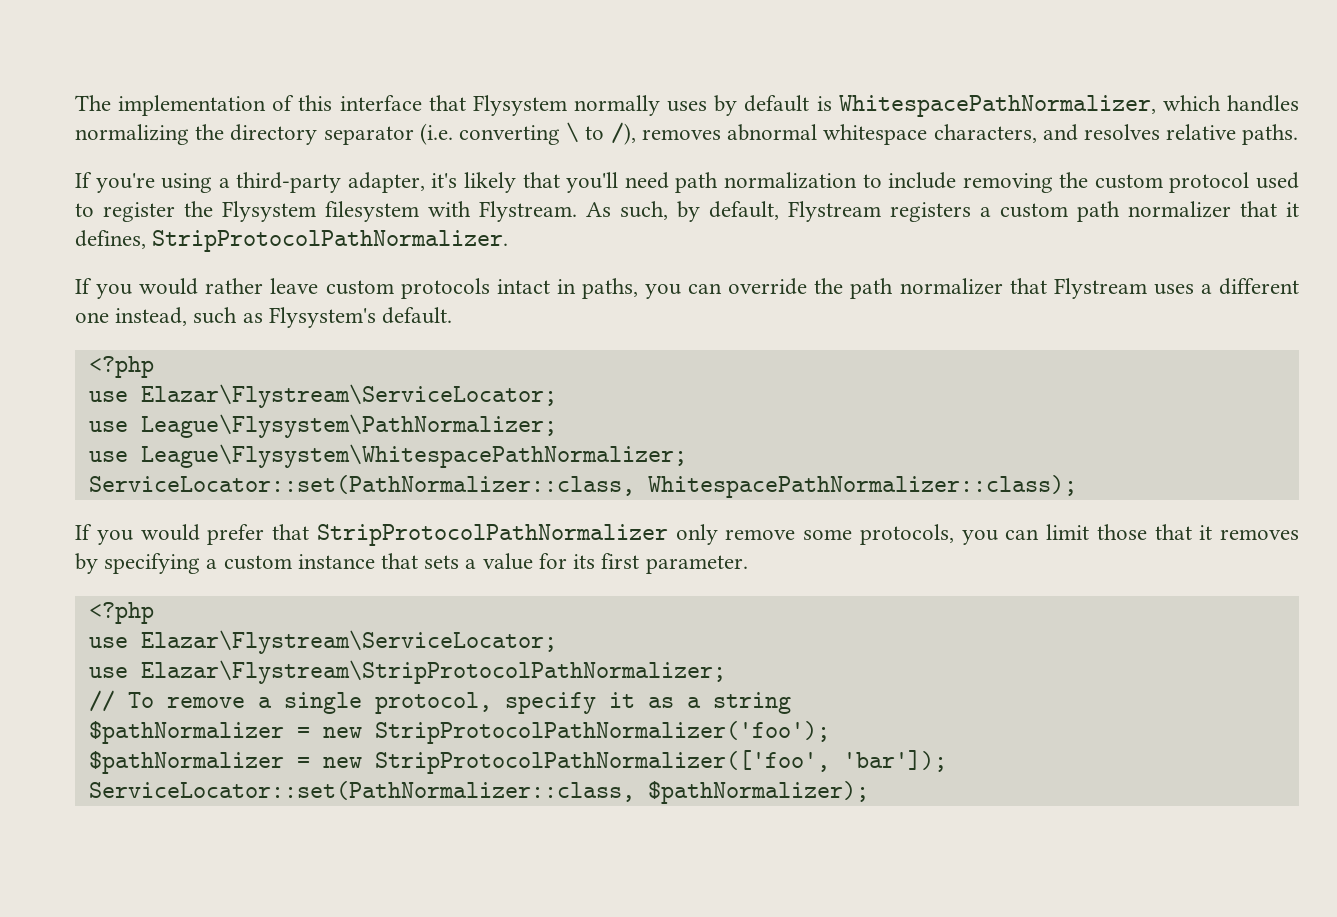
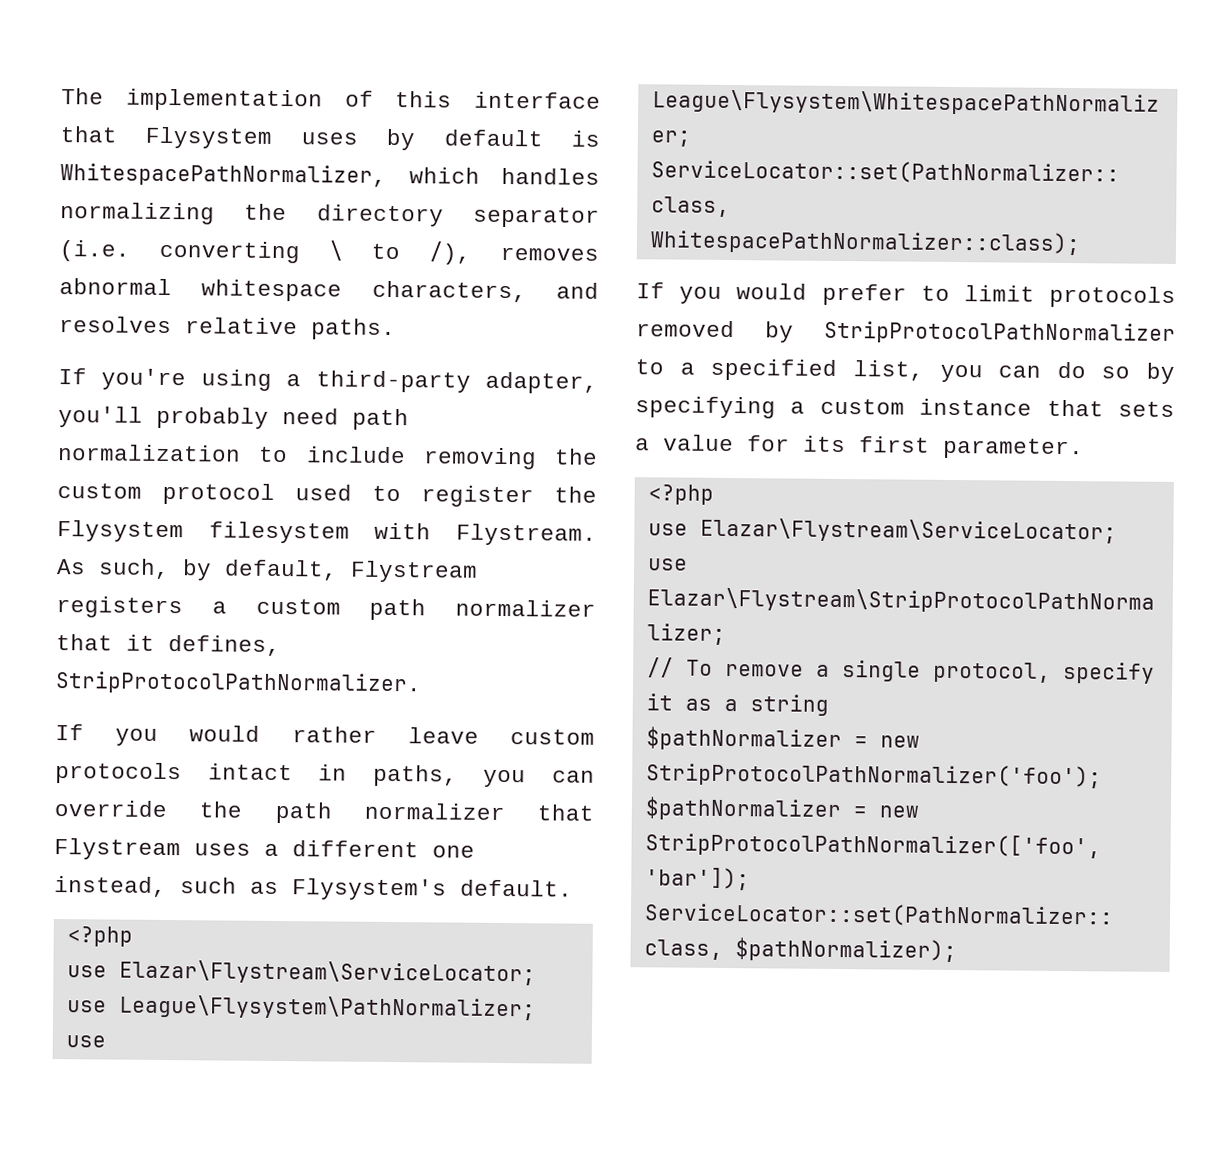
[574,95,661,116] normally -> (273, 137) none
[431,172,619,193] it's likely that you'll -> [58,406,269,429] you'll probably
[272,524,1299,546] that StripProtocolPathNormalizer only remove some protocols, you can limit those that it removes -> [920,285,1176,308] [636,320,1176,345] [635,358,1131,383] to limit protocols removed by StripProtocolPathNormalizer to a specified list, you can do so

